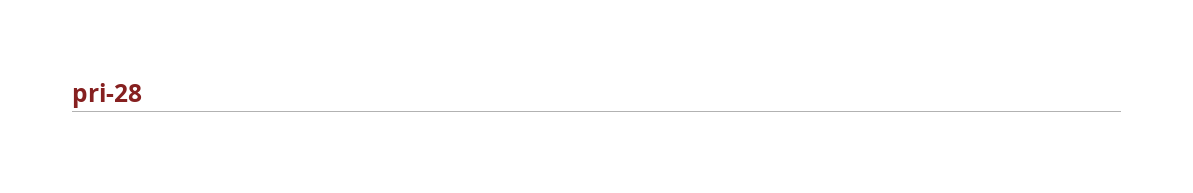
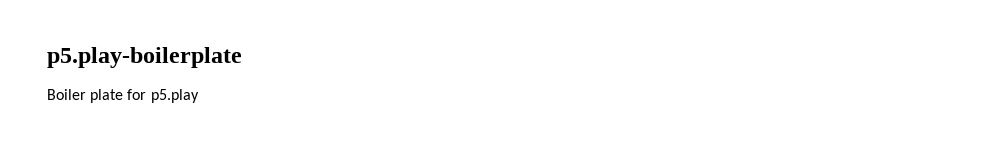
[72,83,142,108] pri-28 -> [47,47,242,68] [47,89,199,103] p5.play-boilerplate // Boiler plate for p5.play

